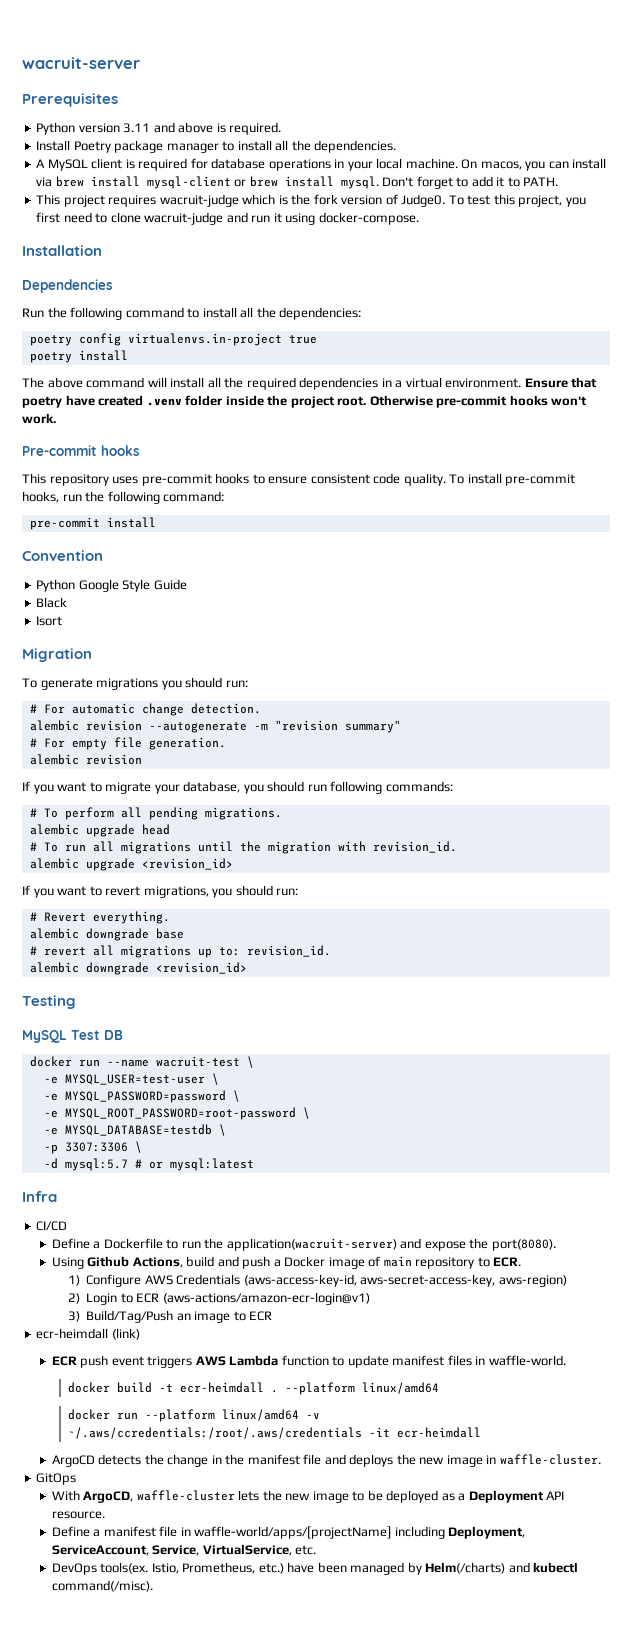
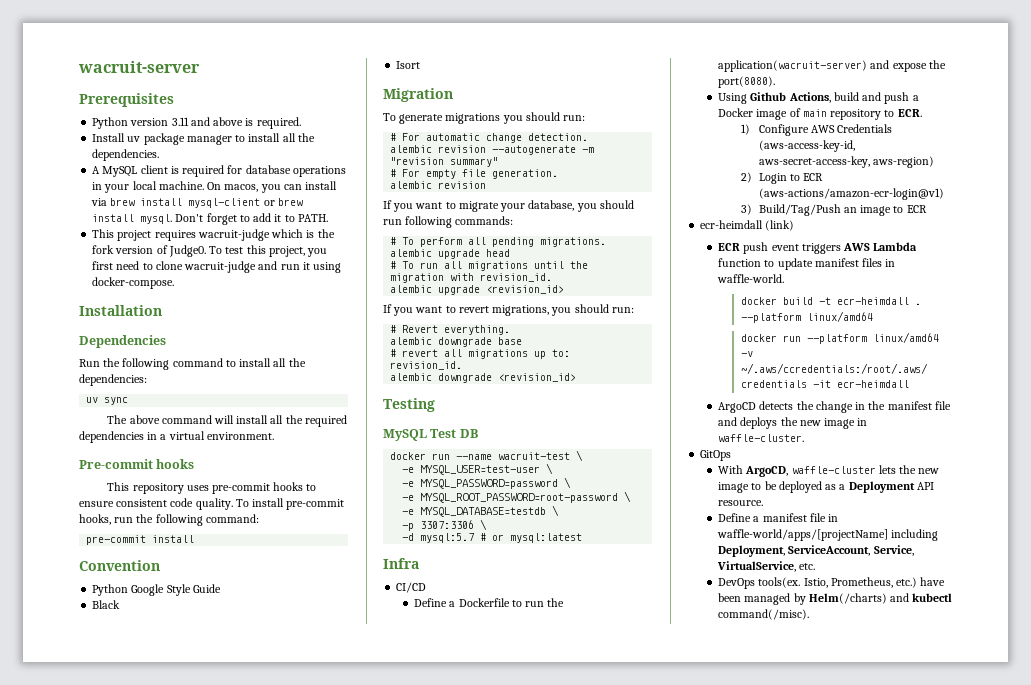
[73,141,111,153] Poetry -> [127,136,141,142] uv
[29,333,317,346] [29,350,128,363] poetry config virtualenvs.in-project true // poetry install -> [86,397,129,405] uv sync
[524,377,598,388] [22,395,588,408] [22,413,56,424] Ensure that poetry have created .venv folder inside the project root. Otherwise pre-commit hooks won't work. -> (274, 436) none

